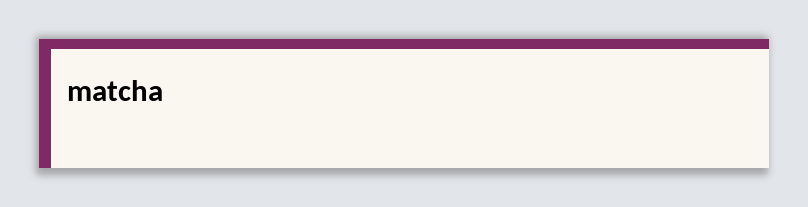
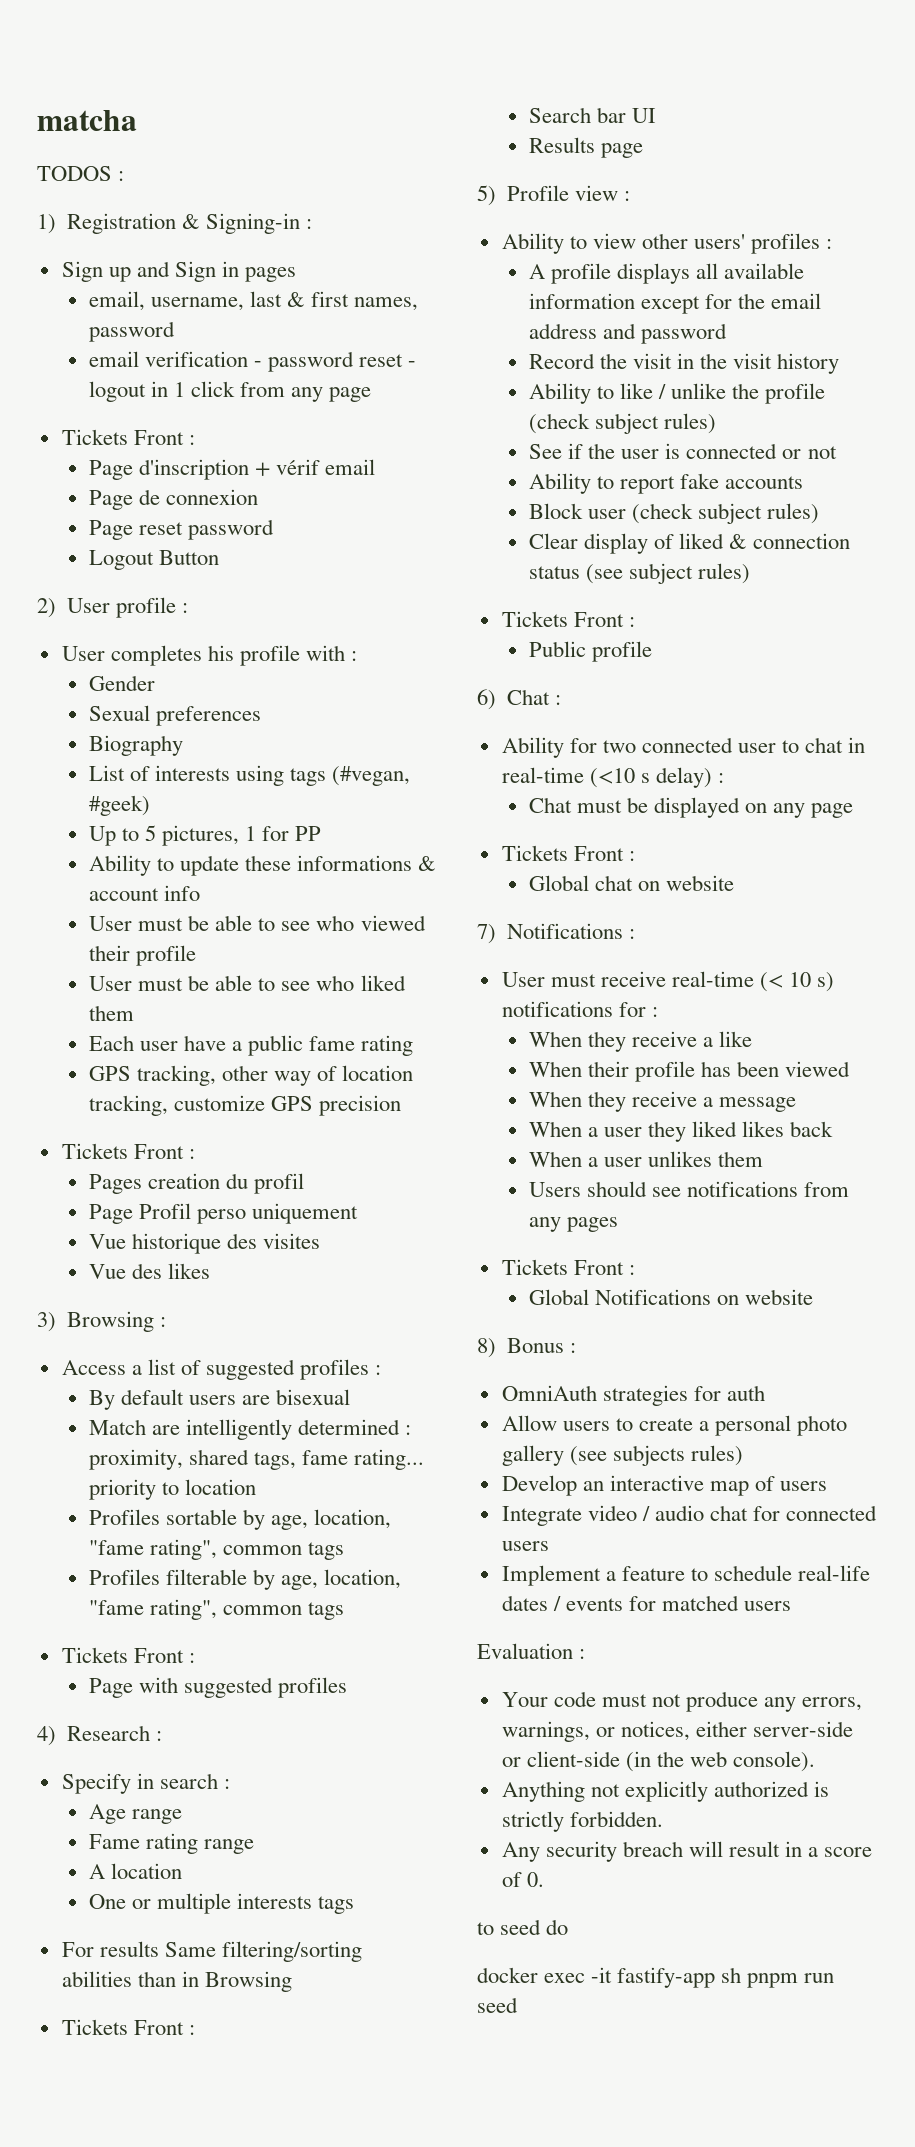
(163, 90) none -> [37,166,125,181] [37,213,313,234] [61,261,297,282] [88,291,419,311] [88,321,175,342] [88,351,417,372] [88,381,372,402] [61,429,195,445] [88,459,376,480] [88,489,259,510] [88,519,275,540] [88,550,220,570] [37,597,189,618] [61,645,358,666] [88,675,155,691] [88,705,262,726] [88,735,183,756] [88,765,411,786] [88,795,150,816] [88,825,322,846] [88,855,437,876] [88,885,201,901] [88,915,426,931] [88,945,197,966] [88,975,406,991] [88,1005,134,1021] [88,1035,414,1056] [88,1065,414,1086] [88,1095,402,1116] [61,1143,195,1159] [88,1173,305,1194] [88,1203,359,1224] [88,1233,321,1254] [88,1263,211,1279] [37,1311,167,1332] [61,1359,382,1380] [88,1389,351,1410] [88,1419,412,1440] [88,1449,425,1470] [88,1479,257,1500] [88,1509,392,1530] [88,1539,345,1560] [88,1569,402,1590] [88,1599,345,1620] [61,1647,195,1663] [88,1677,348,1698] [37,1725,163,1746] [61,1773,230,1794] [88,1804,183,1824] [88,1833,255,1854] [88,1863,183,1879] [88,1893,355,1914] [61,1941,362,1962] [61,1971,292,1992] [61,2019,195,2035] [528,107,657,123] [528,137,644,158] [477,185,631,206] [501,233,833,254] [528,263,805,284] [528,293,822,314] [528,323,728,344] [528,353,840,374] [528,383,826,404] [528,413,717,434] [528,443,837,459] [528,473,804,494] [528,503,820,524] [528,533,851,554] [528,563,751,584] [501,611,635,627] [528,641,653,662] [477,689,562,710] [501,737,866,758] [501,767,725,788] [528,797,854,818] [501,845,635,861] [528,875,735,891] [477,923,636,944] [501,971,835,992] [501,1001,658,1017] [528,1031,753,1052] [528,1061,851,1082] [528,1091,797,1112] [528,1121,834,1142] [528,1151,764,1167] [528,1181,850,1197] [528,1217,619,1232] [501,1259,635,1275] [528,1289,814,1305] [477,1338,577,1358] [501,1385,765,1406] [501,1415,848,1436] [501,1445,743,1466] [501,1475,828,1496] [501,1505,878,1526] [501,1541,549,1551] [501,1565,871,1586] [501,1595,792,1611] [477,1643,586,1659] [501,1691,863,1712] [501,1721,854,1742] [501,1751,816,1772] [501,1781,830,1802] [501,1811,663,1832] [501,1841,873,1862] [501,1872,544,1887] [477,1919,569,1935] [477,1967,835,1988] [477,1997,518,2013] // TODOS : // 1) Registration & Signing-in : // Sign up and Sign in pages // email, username, last & first names, password // email verification - password reset - logout in 1 click from any page // Tickets Front : // Page d'inscription + vérif email // Page de connexion // Page reset password // Logout Button // 2) User profile : // User completes his profile with : // Gender // Sexual preferences // Biography // List of interests using tags (#vegan, #geek) // Up to 5 pictures, 1 for PP // Ability to update these informations & account info // User must be able to see who viewed their profile // User must be able to see who liked them // Each user have a public fame rating // GPS tracking, other way of location tracking, customize GPS precision // Tickets Front : // Pages creation du profil // Page Profil perso uniquement // Vue historique des visites // Vue des likes // 3) Browsing : // Access a list of suggested profiles : // By default users are bisexual // Match are intelligently determined : proximity, shared tags, fame rating... priority to location // Profiles sortable by age, location, "fame rating", common tags // Profiles filterable by age, location, "fame rating", common tags // Tickets Front : // Page with suggested profiles // 4) Research : // Specify in search : // Age range // Fame rating range // A location // One or multiple interests tags // For results Same filtering/sorting abilities than in Browsing // Tickets Front : // Search bar UI // Results page // 5) Profile view : // Ability to view other users' profiles : // A profile displays all available information except for the email address and password // Record the visit in the visit history // Ability to like / unlike the profile (check subject rules) // See if the user is connected or not // Ability to report fake accounts // Block user (check subject rules) // Clear display of liked & connection status (see subject rules) // Tickets Front : // Public profile // 6) Chat : // Ability for two connected user to chat in real-time (<10 s delay) : // Chat must be displayed on any page // Tickets Front : // Global chat on website // 7) Notifications : // User must receive real-time (< 10 s) notifications for : // When they receive a like // When their profile has been viewed // When they receive a message // When a user they liked likes back // When a user unlikes them // Users should see notifications from any pages // Tickets Front : // Global Notifications on website // 8) Bonus : // OmniAuth strategies for auth // Allow users to create a personal photo gallery (see subjects rules) // Develop an interactive map of users // Integrate video / audio chat for connected users // Implement a feature to schedule real-life dates / events for matched users // Evaluation : // Your code must not produce any errors, warnings, or notices, either server-side or client-side (in the web console). // Anything not explicitly authorized is strictly forbidden. // Any security breach will result in a score of 0. // to seed do // docker exec -it fastify-app sh pnpm run seed

